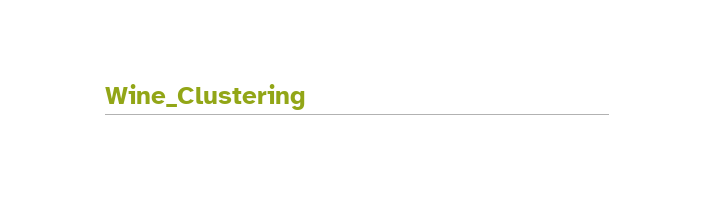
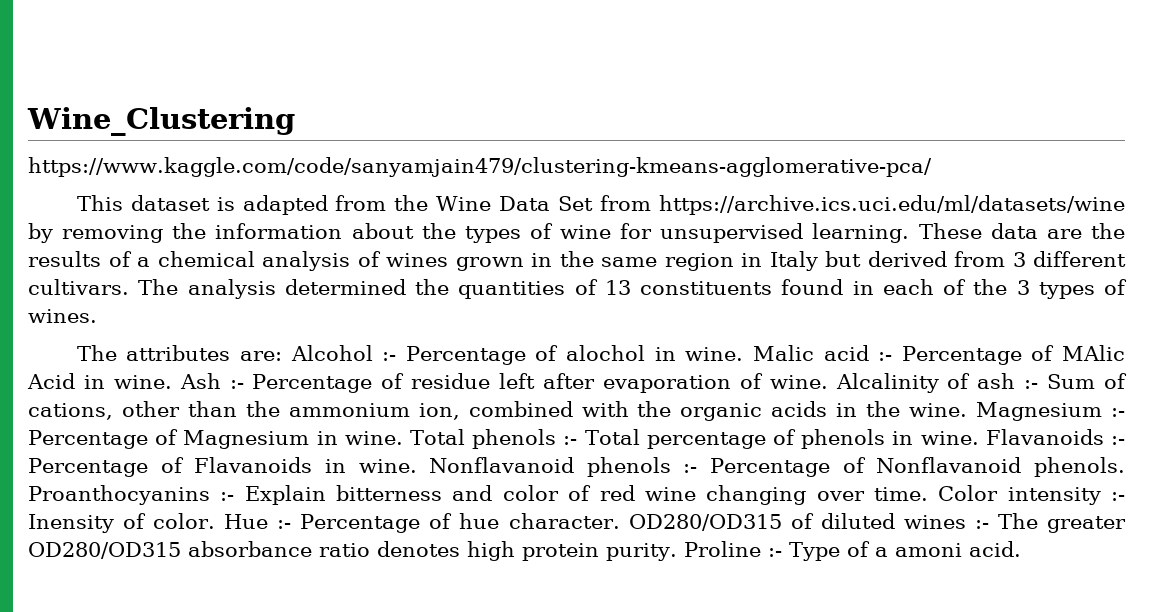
(306, 97) none -> [28,157,932,177] [76,195,1125,215] [28,223,1125,243] [28,251,1126,271] [28,279,1127,299] [28,309,97,323] [76,345,1125,365] [27,373,1127,393] [28,401,1125,421] [28,429,1125,449] [28,457,1125,477] [28,485,1126,505] [28,513,1126,533] [28,541,1021,561] // https://www.kaggle.com/code/sanyamjain479/clustering-kmeans-agglomerative-pca/ // This dataset is adapted from the Wine Data Set from https://archive.ics.uci.edu/ml/datasets/wine by removing the information about the types of wine for unsupervised learning. These data are the results of a chemical analysis of wines grown in the same region in Italy but derived from 3 different cultivars. The analysis determined the quantities of 13 constituents found in each of the 3 types of wines. // The attributes are: Alcohol :- Percentage of alochol in wine. Malic acid :- Percentage of MAlic Acid in wine. Ash :- Percentage of residue left after evaporation of wine. Alcalinity of ash :- Sum of cations, other than the ammonium ion, combined with the organic acids in the wine. Magnesium :- Percentage of Magnesium in wine. Total phenols :- Total percentage of phenols in wine. Flavanoids :- Percentage of Flavanoids in wine. Nonflavanoid phenols :- Percentage of Nonflavanoid phenols. Proanthocyanins :- Explain bitterness and color of red wine changing over time. Color intensity :- Inensity of color. Hue :- Percentage of hue character. OD280/OD315 of diluted wines :- The greater OD280/OD315 absorbance ratio denotes high protein purity. Proline :- Type of a amoni acid.

